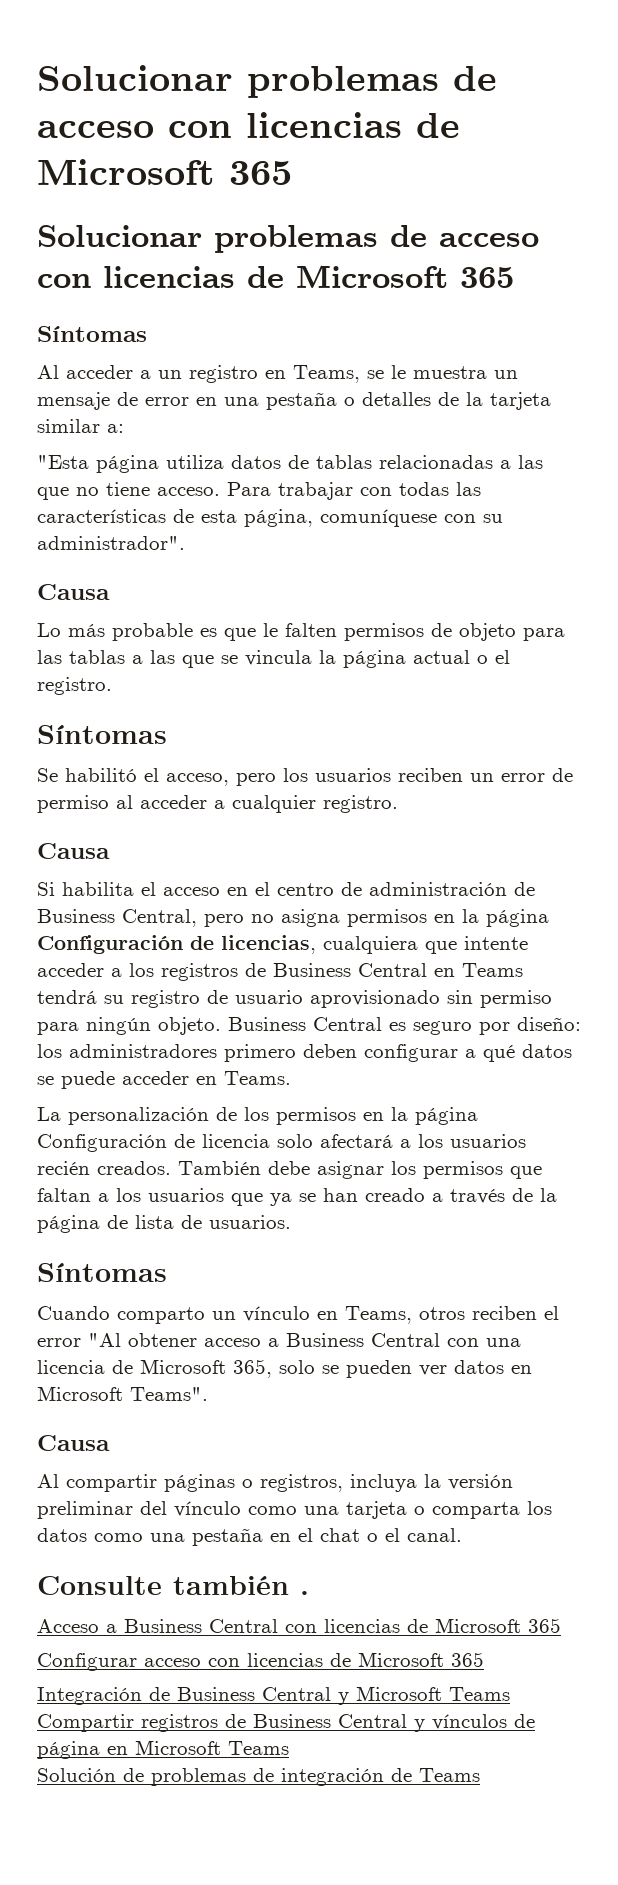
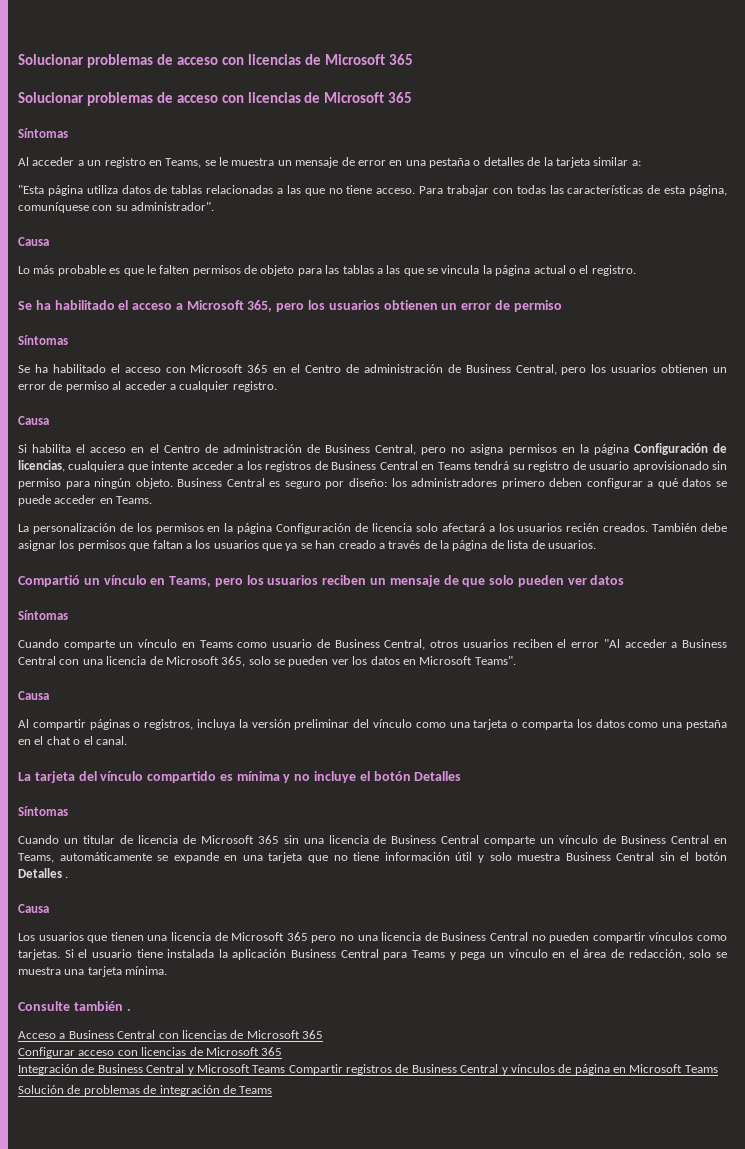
[37,725,167,744] [37,768,463,786] Síntomas // Se habilitó el acceso, pero los usuarios reciben -> [18,300,562,312] [18,335,68,345] [18,364,709,375] Se ha habilitado el acceso a Microsoft 365, pero los usuarios obtienen un error de permiso // Síntomas // Se ha habilitado el acceso con Microsoft 365 en el Centro de administración de Business Central, pero los usuarios obtienen
[277,883,334,896] centro -> [163,445,200,453] Centro
[37,1263,167,1282] [37,1306,205,1324] Síntomas // Cuando comparto -> [18,575,80,587] Compartió
[419,1307,465,1320] otros -> [214,575,625,587] [18,610,68,620] [18,639,508,650] pero los usuarios reciben un mensaje de que solo pueden ver datos // Síntomas // Cuando comparte un vínculo en Teams como usuario de Business Central, otros usuarios
[128,1333,261,1347] obtener acceso -> [624,639,667,648] acceder
(447, 1370) none -> [352,656,368,665] los
(462, 1535) none -> [18,771,462,783] [18,806,68,816] [18,835,728,846] [18,852,727,863] [18,868,69,878] [18,904,49,913] [18,932,728,943] [18,949,727,960] [18,966,168,977] // La tarjeta del vínculo compartido es mínima y no incluye el botón Detalles // Síntomas // Cuando un titular de licencia de Microsoft 365 sin una licencia de Business Central comparte un vínculo de Business Central en Teams, automáticamente se expande en una tarjeta que no tiene información útil y solo muestra Business Central sin el botón Detalles . // Causa // Los usuarios que tienen una licencia de Microsoft 365 pero no una licencia de Business Central no pueden compartir vínculos como tarjetas. Si el usuario tiene instalada la aplicación Business Central para Teams y pega un vínculo en el área de redacción, solo se muestra una tarjeta mínima.

